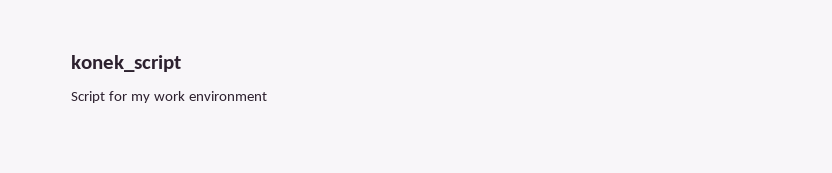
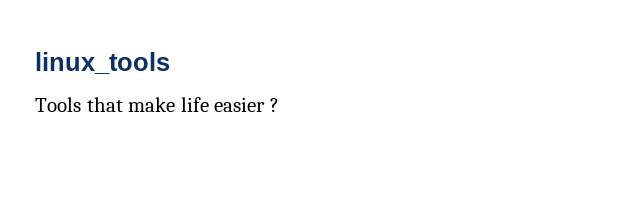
[71,55,181,72] [71,91,267,103] konek_script // Script for my work environment -> [35,52,170,74] [35,97,279,112] linux_tools // Tools that make life easier ?

